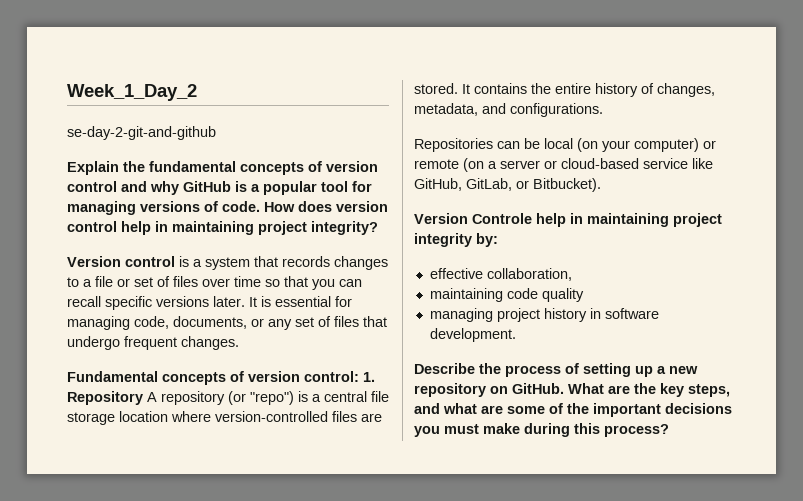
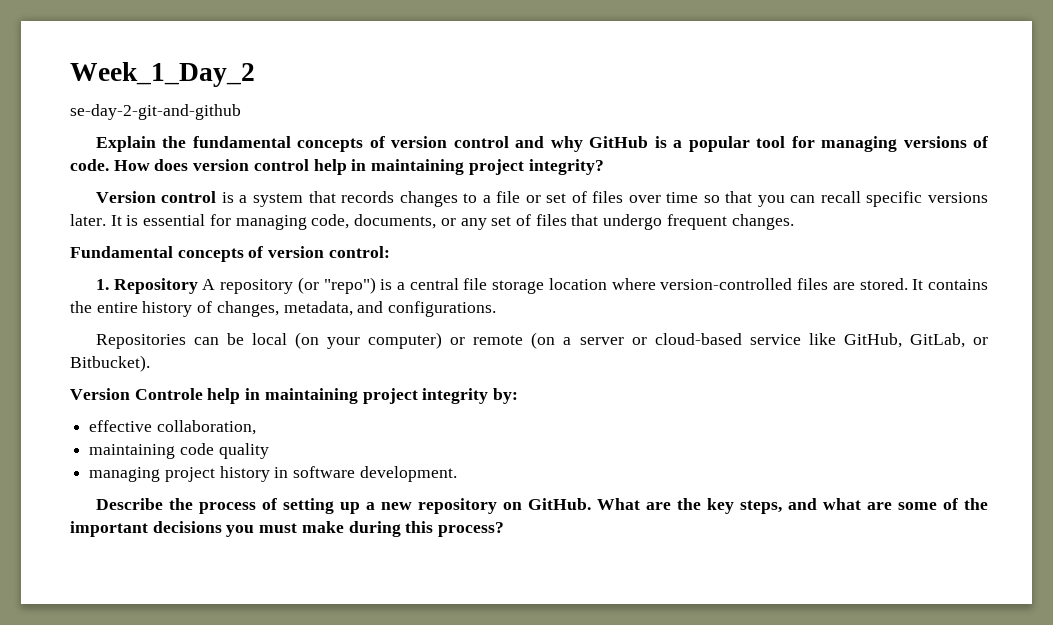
(359, 376) none -> (390, 252) //

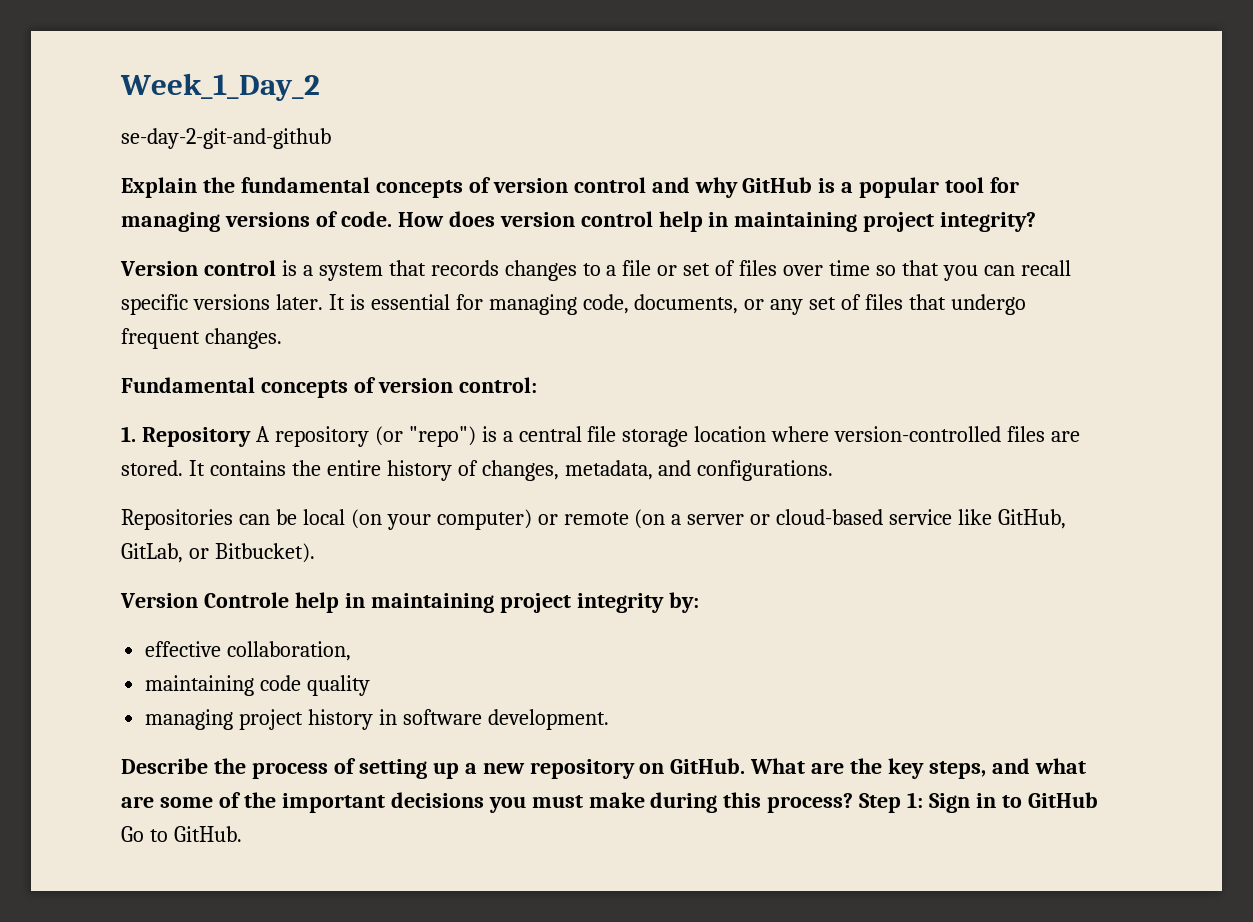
(505, 529) none -> [859,792,1098,813] [121,826,242,842] Step 1: Sign in to GitHub Go to GitHub.

